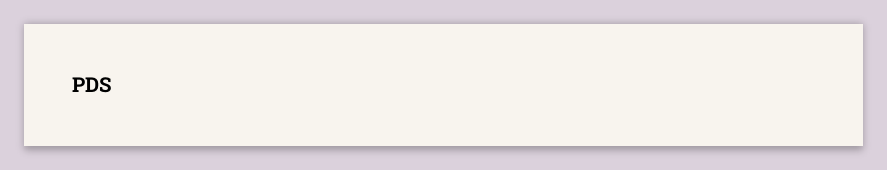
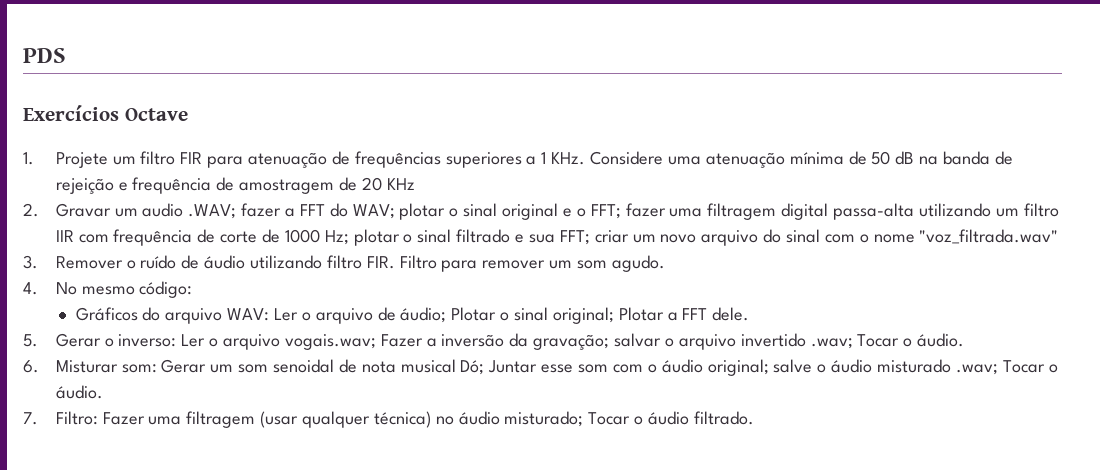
(111, 85) none -> [23,105,188,121] [23,151,1013,168] [55,177,415,194] [23,203,1059,220] [55,229,1059,246] [23,255,665,272] [23,281,193,298] [75,307,750,324] [23,333,965,350] [23,359,1058,376] [55,385,103,399] [23,411,754,428] // Exercícios Octave // 1. Projete um filtro FIR para atenuação de frequências superiores a 1 KHz. Considere uma atenuação mínima de 50 dB na banda de rejeição e frequência de amostragem de 20 KHz // 2. Gravar um audio .WAV; fazer a FFT do WAV; plotar o sinal original e o FFT; fazer uma filtragem digital passa-alta utilizando um filtro IIR com frequência de corte de 1000 Hz; plotar o sinal filtrado e sua FFT; criar um novo arquivo do sinal com o nome "voz_filtrada.wav" // 3. Remover o ruído de áudio utilizando filtro FIR. Filtro para remover um som agudo. // 4. No mesmo código: // Gráficos do arquivo WAV: Ler o arquivo de áudio; Plotar o sinal original; Plotar a FFT dele. // 5. Gerar o inverso: Ler o arquivo vogais.wav; Fazer a inversão da gravação; salvar o arquivo invertido .wav; Tocar o áudio. // 6. Misturar som: Gerar um som senoidal de nota musical Dó; Juntar esse som com o áudio original; salve o áudio misturado .wav; Tocar o áudio. // 7. Filtro: Fazer uma filtragem (usar qualquer técnica) no áudio misturado; Tocar o áudio filtrado.

